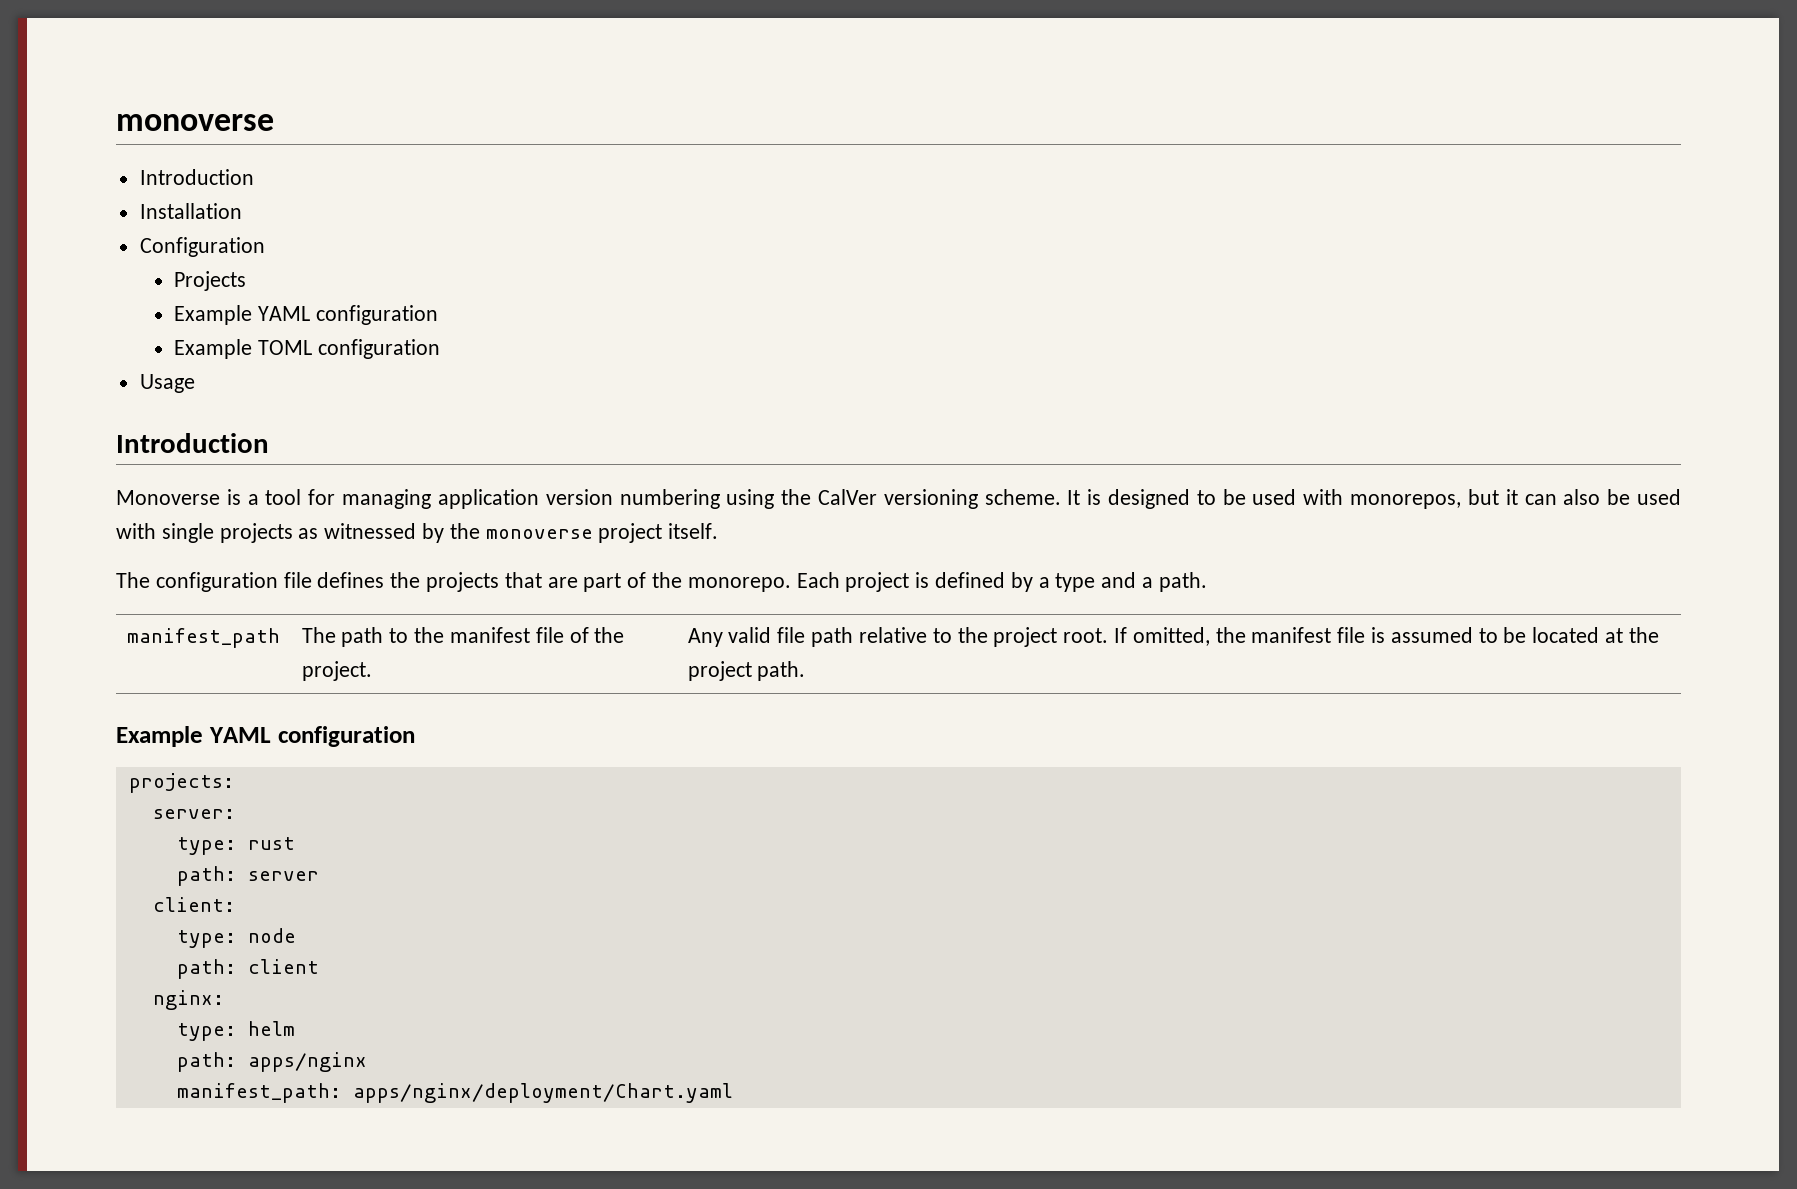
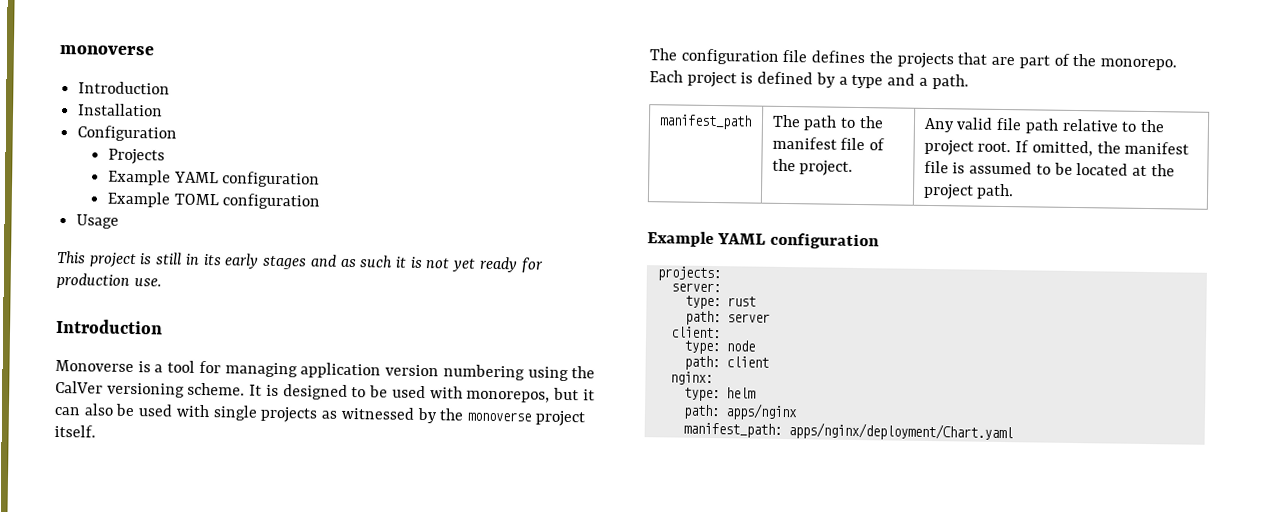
(195, 383) none -> [56,250,544,273] [56,272,162,289] // This project is still in its early stages and as such it is not yet ready for production use.

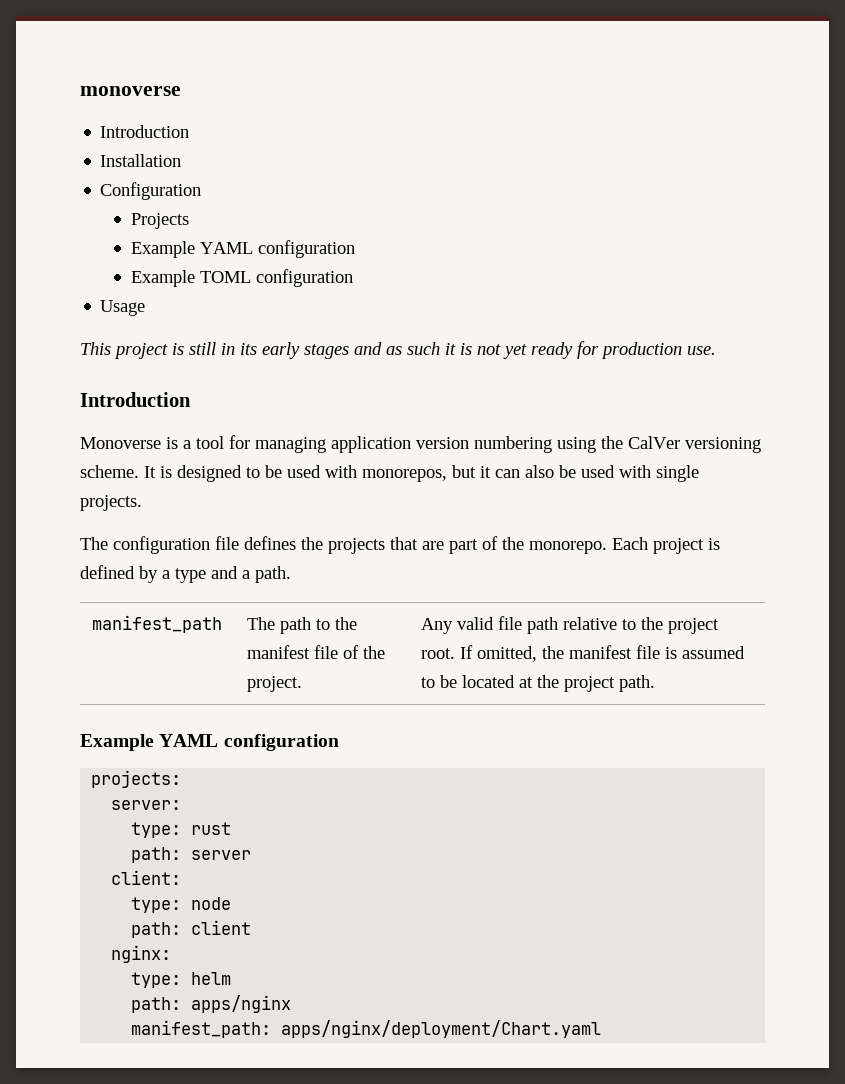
[260,406,585,427] [54,424,96,438] projects as witnessed by the monoverse project itself. -> [80,495,142,511] projects.

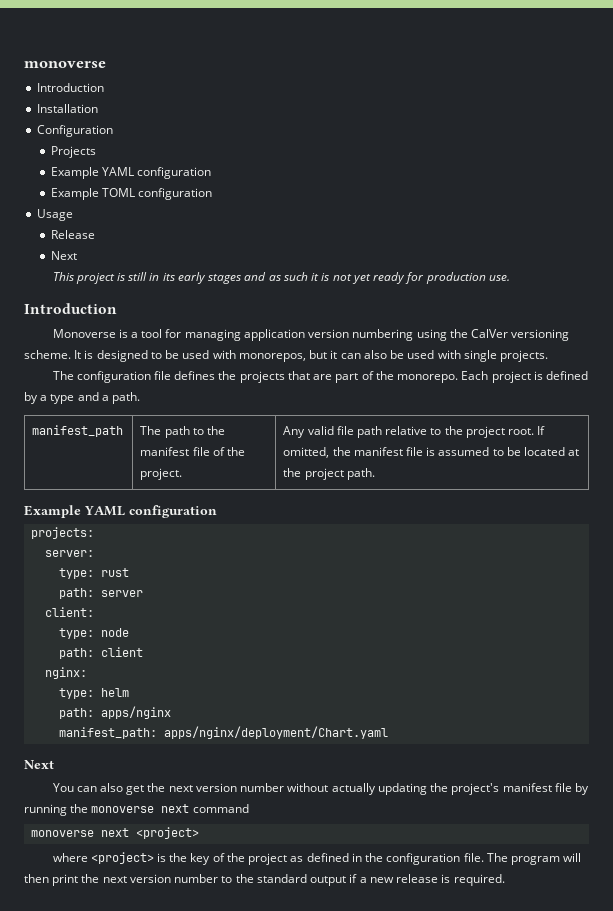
(146, 308) none -> [50,230,95,239] [50,251,77,260] // Release // Next
(602, 1029) none -> [24,760,54,769] [52,783,590,795] [24,804,249,816] [31,827,200,839] [52,852,582,865] [24,874,505,886] // Next // You can also get the next version number without actually updating the project's manifest file by running the monoverse next command // monoverse next <project> // where <project> is the key of the project as defined in the configuration file. The program will then print the next version number to the standard output if a new release is required.

